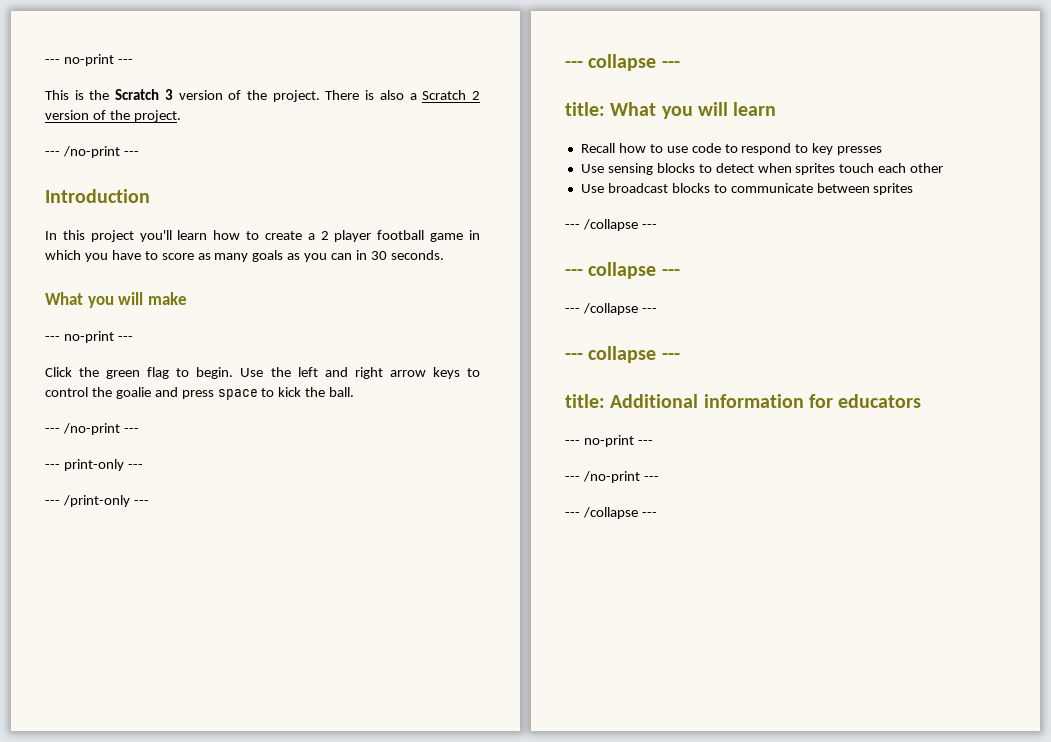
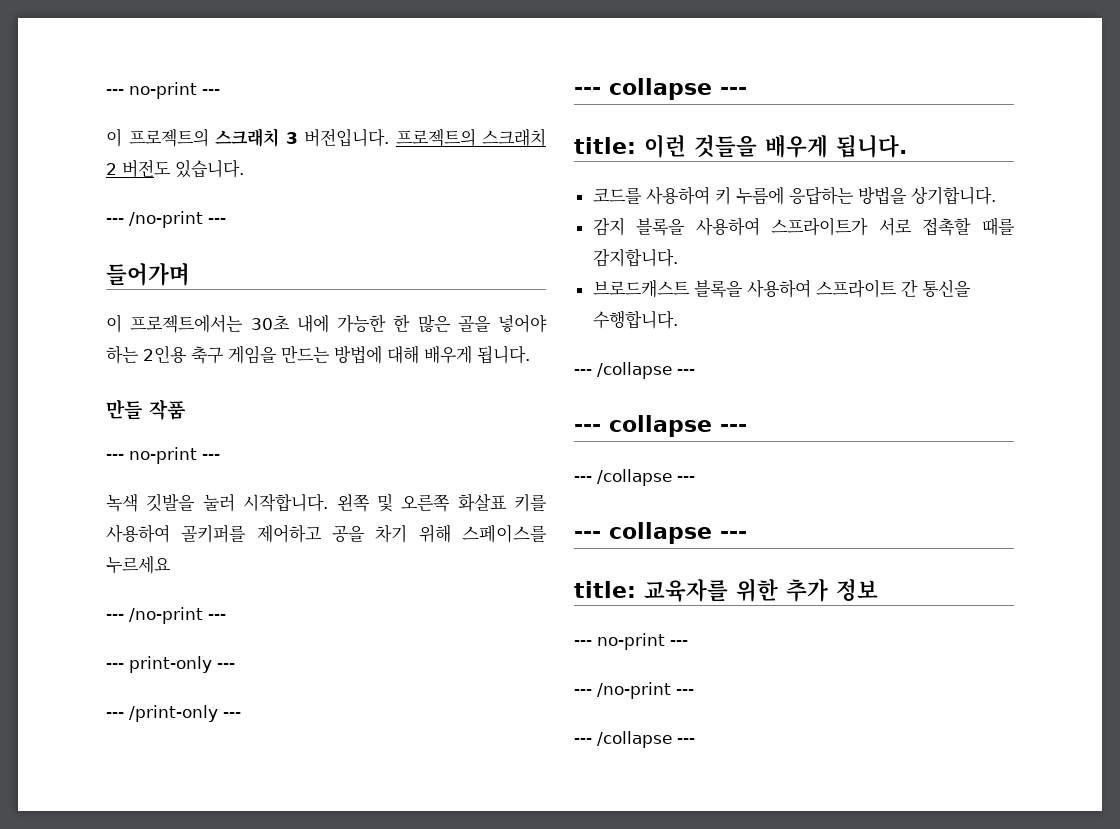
[45,54,133,66] [45,89,481,102] [45,110,181,122] [45,146,139,158] [45,189,150,203] [45,230,481,242] [45,250,444,262] [45,292,187,308] [45,331,133,343] [45,367,481,379] [45,387,355,400] --- no-print --- // This is the Scratch 3 version of the project. There is also a Scratch 2 version of the project. // --- /no-print --- // Introduction // In this project you'll learn how to create a 2 player football game in which you have to score as many goals as you can in 30 seconds. // What you will make // --- no-print --- // Click the green flag to begin. Use the left and right arrow keys to control the goalie and press space to kick the ball. -> [106,82,220,99] [106,128,546,147] [106,159,244,178] [106,211,226,228] [106,262,190,286] [106,314,547,333] [106,345,530,364] [106,399,186,420] [106,447,220,464] [106,493,547,512] [106,524,547,543] [106,556,171,574] --- no-print --- // 이 프로젝트의 스크래치 3 버전입니다. 프로젝트의 스크래치 2 버전도 있습니다. // --- /no-print --- // 들어가며 // 이 프로젝트에서는 30초 내에 가능한 한 많은 골을 넣어야 하는 2인용 축구 게임을 만드는 방법에 대해 배우게 됩니다. // 만들 작품 // --- no-print --- // 녹색 깃발을 눌러 시작합니다. 왼쪽 및 오른쪽 화살표 키를 사용하여 골키퍼를 제어하고 공을 차기 위해 스페이스를 누르세요
[610,102,777,119] [580,143,883,155] [580,163,944,175] [580,183,914,195] What you will learn // Recall how to use code to respond to key presses // Use sensing blocks to detect when sprites touch each other // Use broadcast blocks to communicate between sprites -> [644,134,907,158] [592,186,996,205] [592,217,1015,236] [592,249,678,267] [592,279,971,298] [592,311,678,329] 이런 것들을 배우게 됩니다. // 코드를 사용하여 키 누름에 응답하는 방법을 상기합니다. // 감지 블록을 사용하여 스프라이트가 서로 접촉할 때를 감지합니다. // 브로드캐스트 블록을 사용하여 스프라이트 간 통신을 수행합니다.
[610,394,922,408] Additional information for educators -> [644,578,878,602] 교육자를 위한 추가 정보

